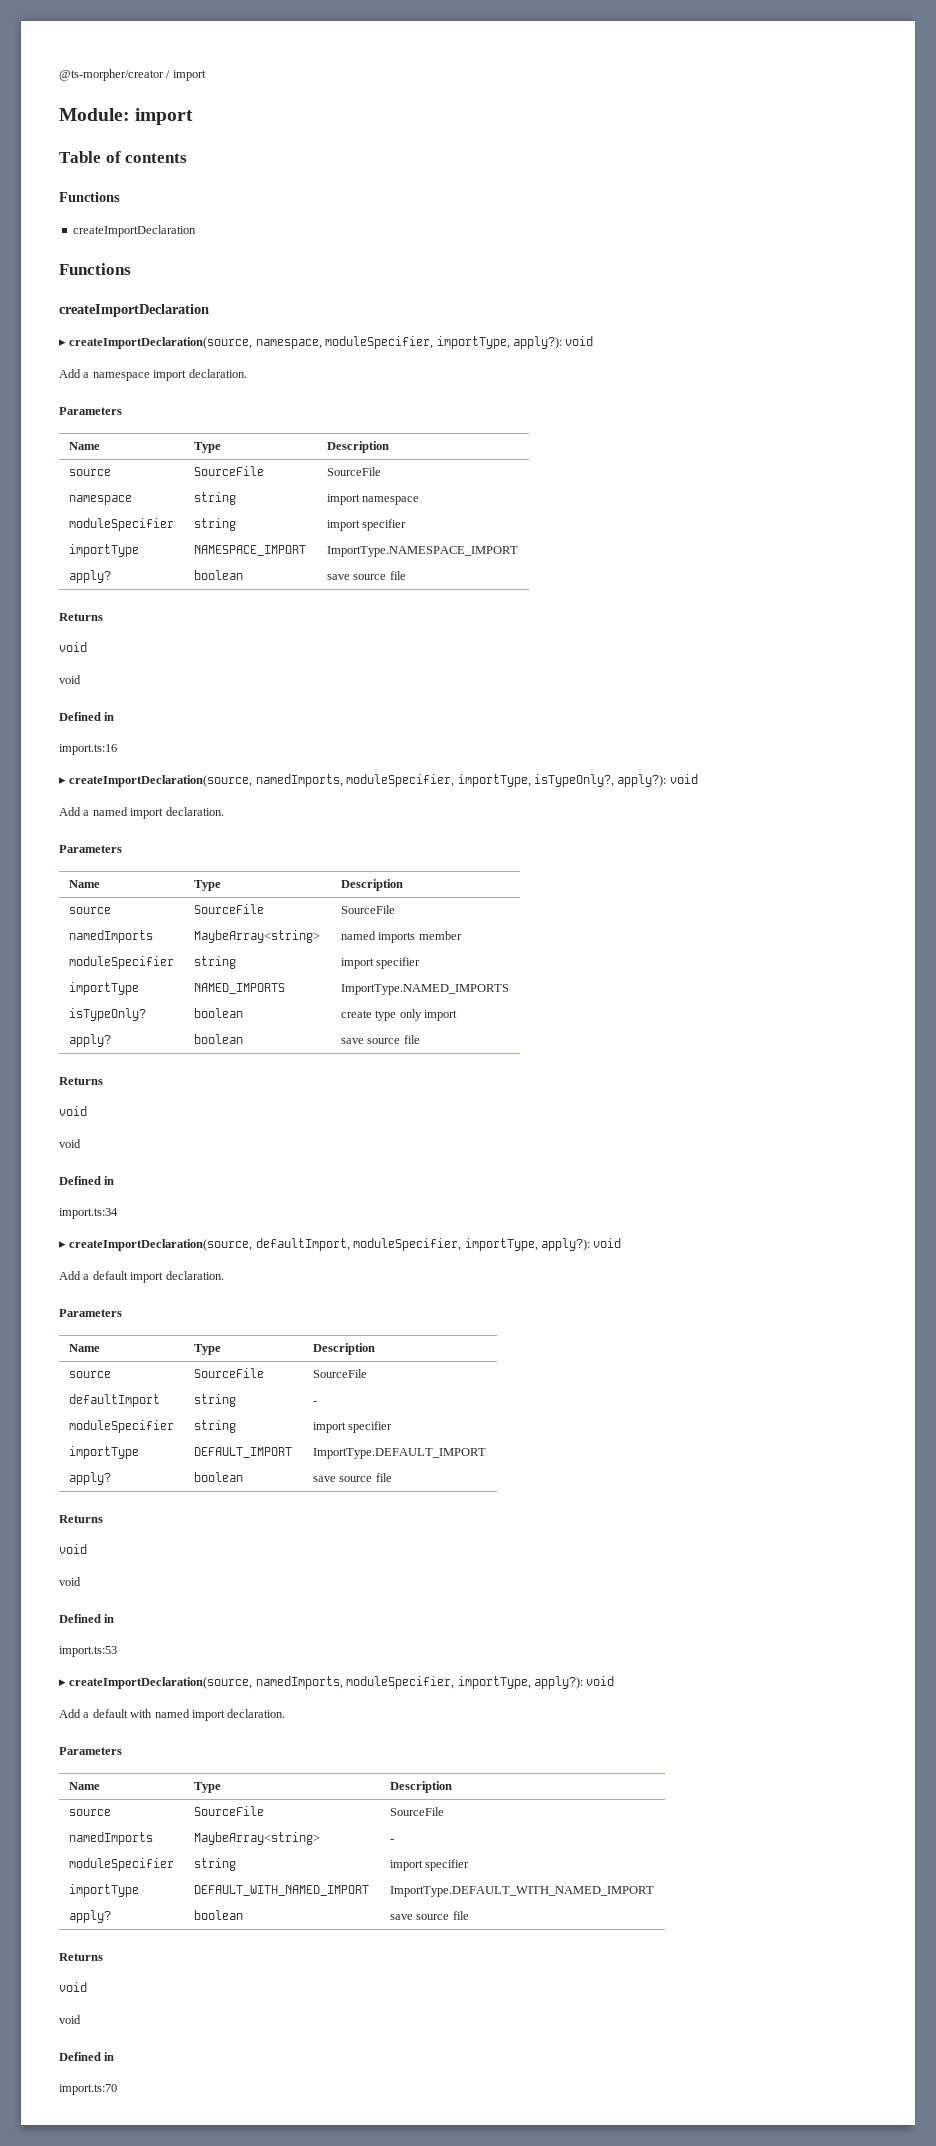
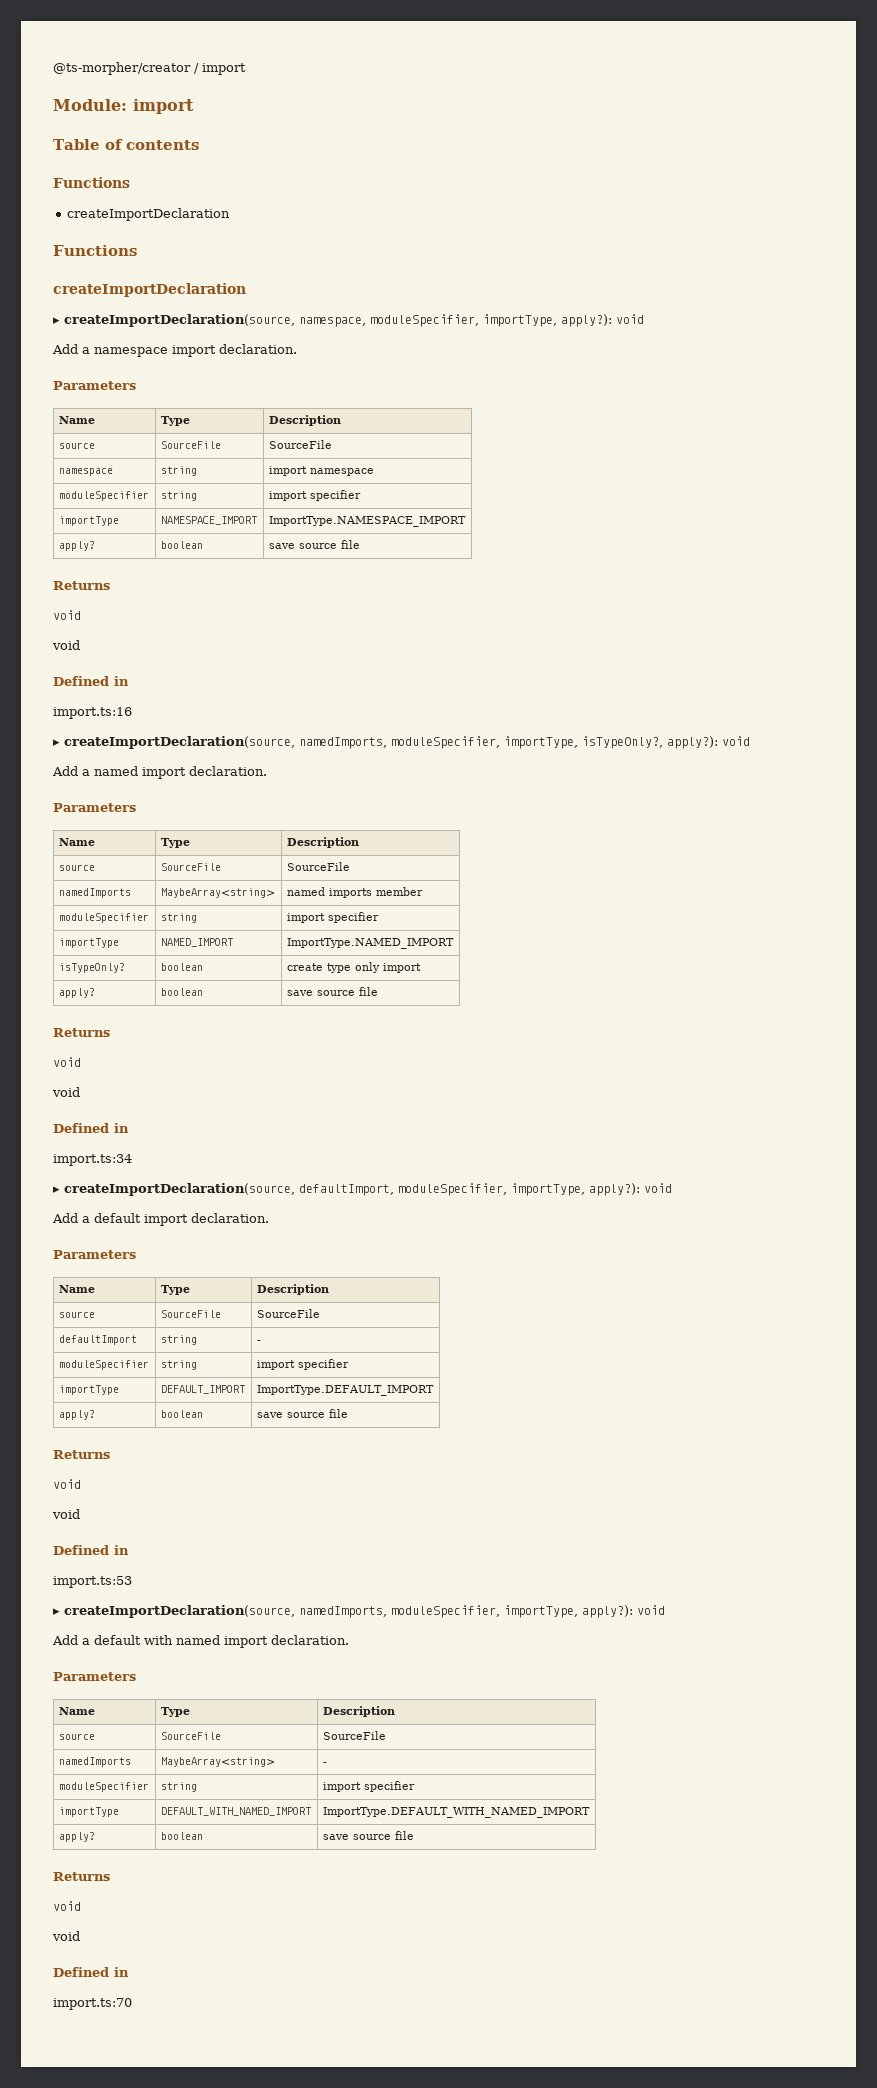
[193,983,285,994] [340,984,509,995] NAMED_IMPORTS | ImportType.NAMED_IMPORTS -> [160,938,233,947] [286,938,454,949] NAMED_IMPORT | ImportType.NAMED_IMPORT

